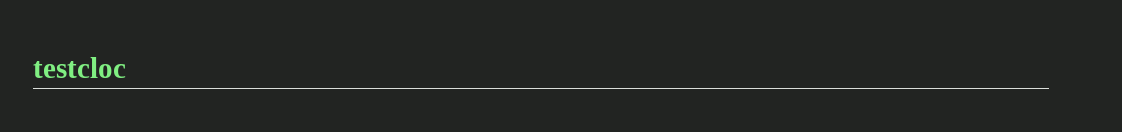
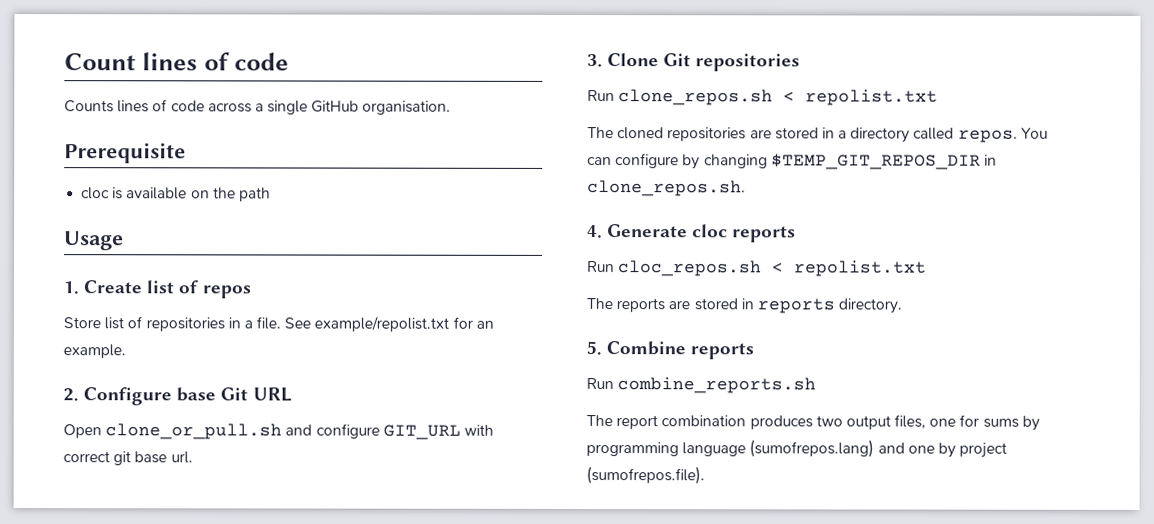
[33,57,126,78] testcloc -> [64,52,289,71] [64,99,452,115] [64,142,186,164] [81,187,271,202] [64,231,124,251] [63,280,251,299] [63,316,494,332] [63,344,126,359] [63,387,292,406] [63,423,494,440] [63,451,193,466] [587,53,801,72] [587,89,939,106] [587,127,1048,143] [587,153,997,170] [587,180,746,197] [587,224,797,243] [586,260,928,277] [586,298,903,314] [586,341,755,360] [586,377,817,394] [586,414,1040,431] [586,439,1008,458] [586,466,705,485] Count lines of code // Counts lines of code across a single GitHub organisation. // Prerequisite // cloc is available on the path // Usage // 1. Create list of repos // Store list of repositories in a file. See example/repolist.txt for an example. // 2. Configure base Git URL // Open clone_or_pull.sh and configure GIT_URL with correct git base url. // 3. Clone Git repositories // Run clone_repos.sh < repolist.txt // The cloned repositories are stored in a directory called repos. You can configure by changing $TEMP_GIT_REPOS_DIR in clone_repos.sh. // 4. Generate cloc reports // Run cloc_repos.sh < repolist.txt // The reports are stored in reports directory. // 5. Combine reports // Run combine_reports.sh // The report combination produces two output files, one for sums by programming language (sumofrepos.lang) and one by project (sumofrepos.file).

